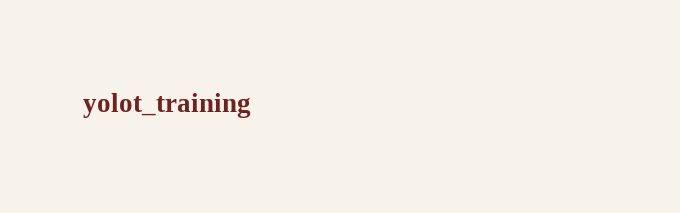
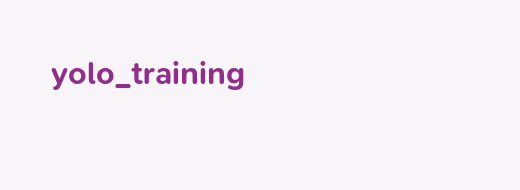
[83,93,251,118] yolot_training -> [51,61,245,90] yolo_training

